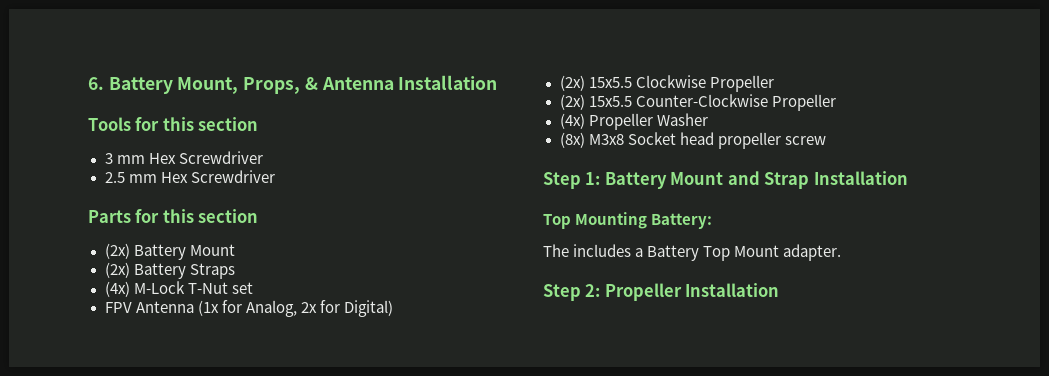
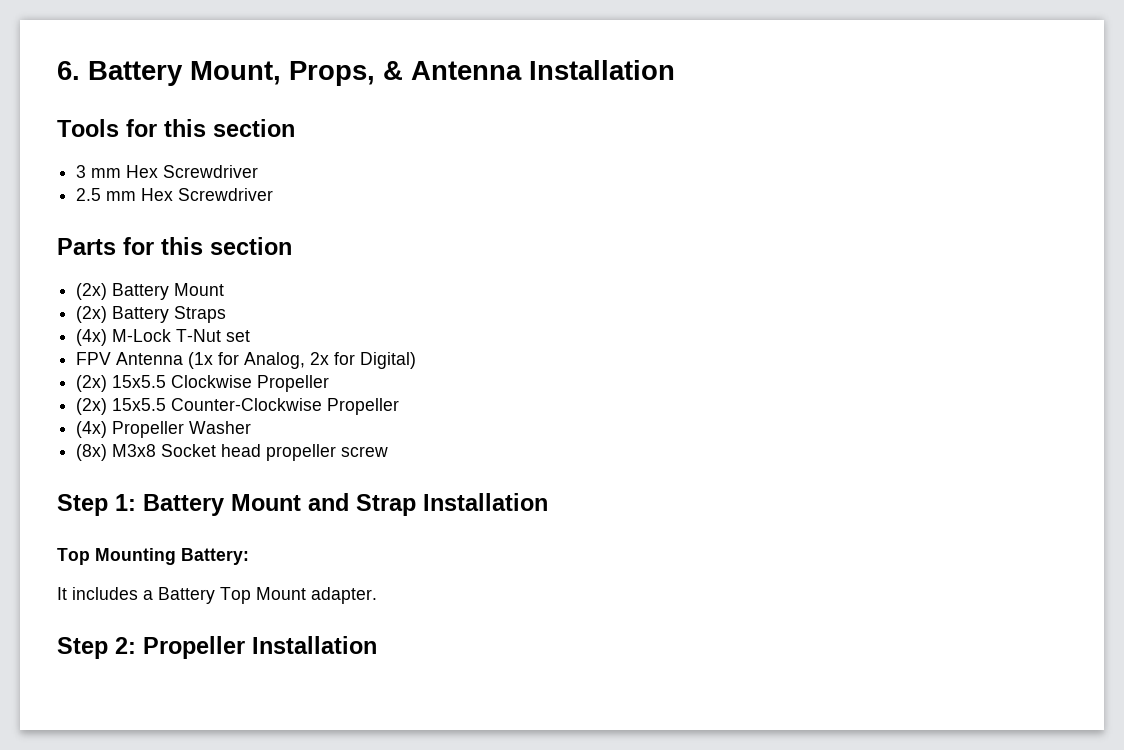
[543,244,569,257] The -> [57,587,67,600] It

